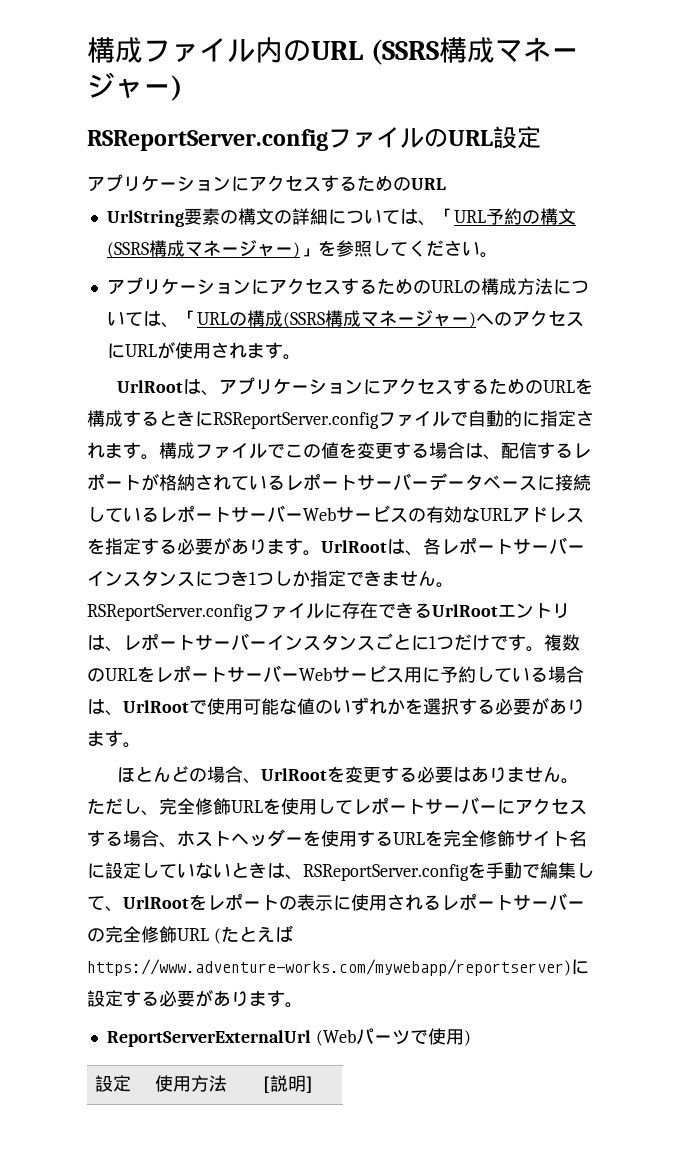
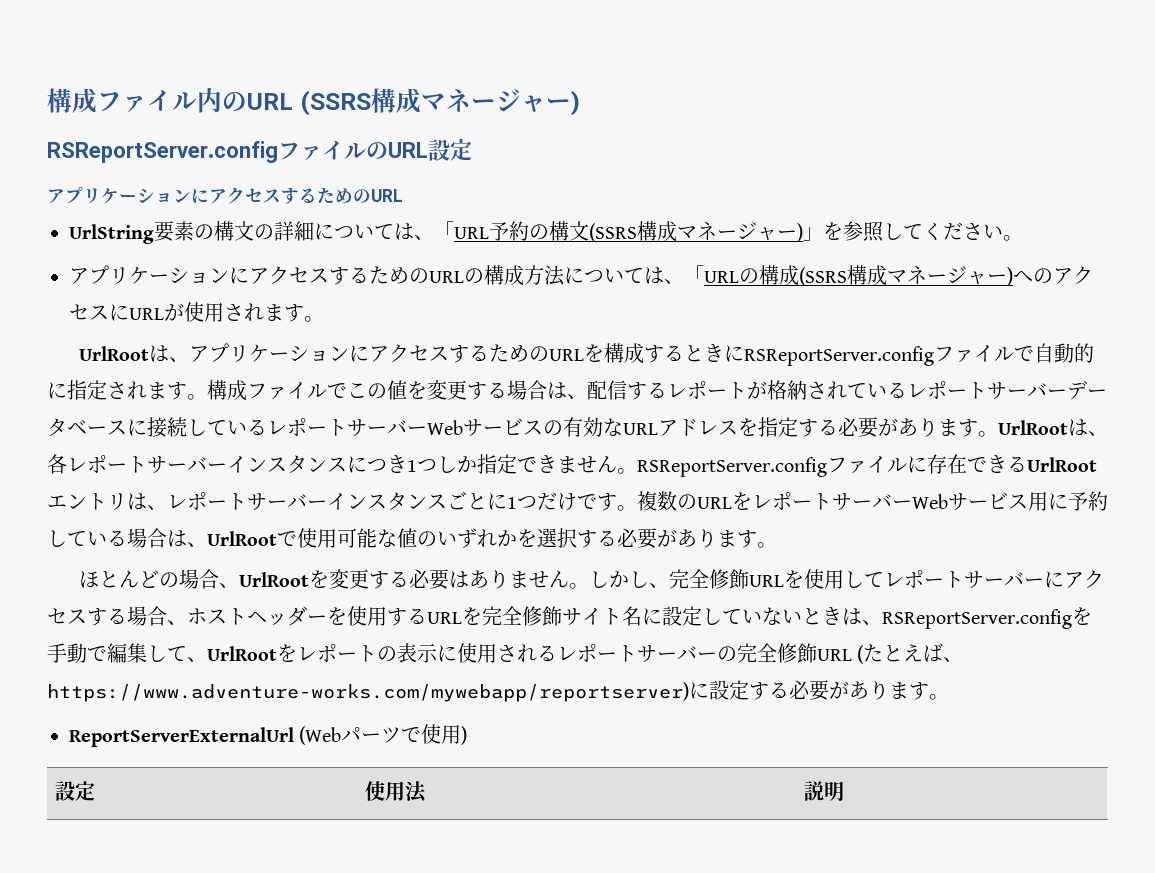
[87,798,123,814] ただ -> [589,570,630,588] しか
(293, 933) none -> [943,657,964,662] 、
[191,1075,210,1092] 方 -> (406, 791) none
[263,1075,314,1093] [説明] -> [804,781,845,801] 説明

